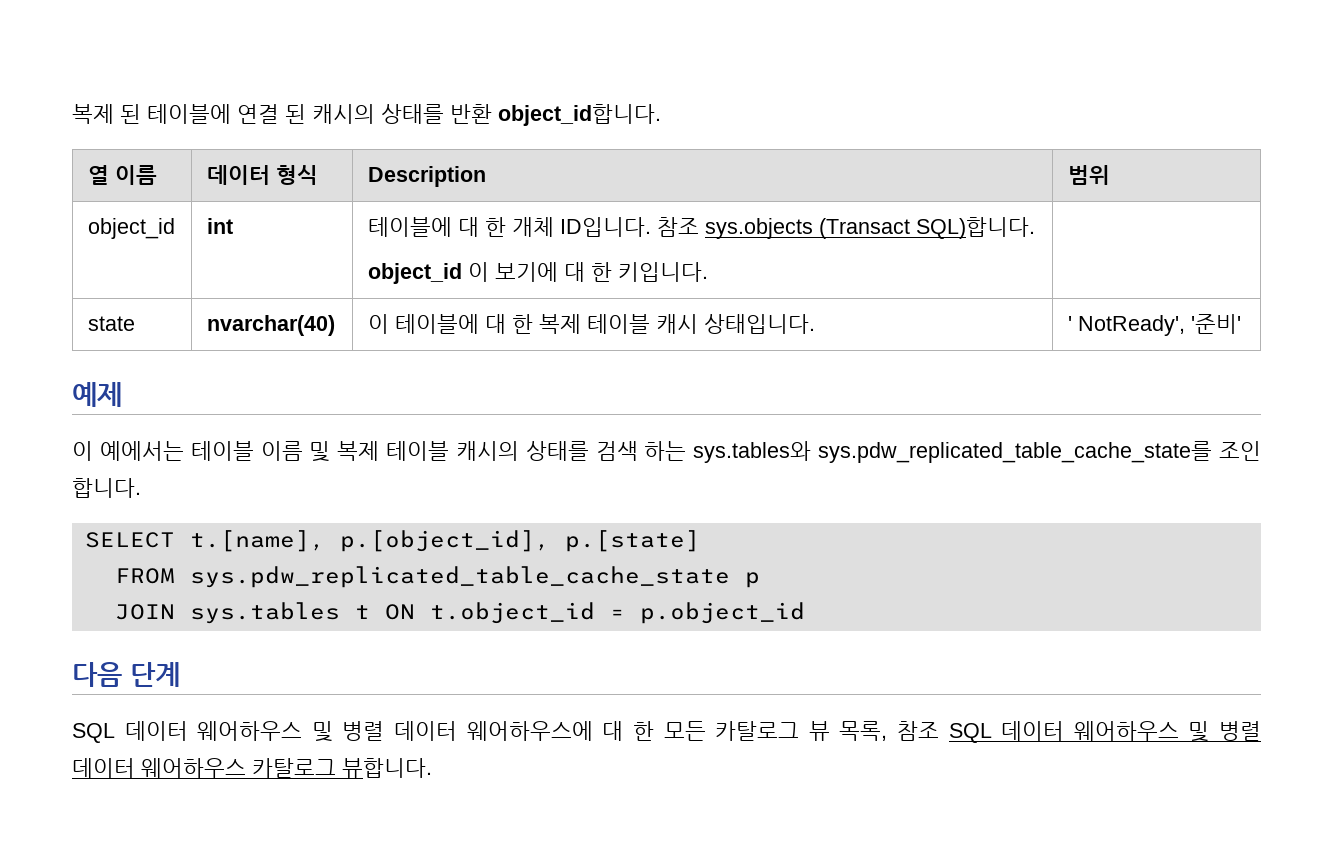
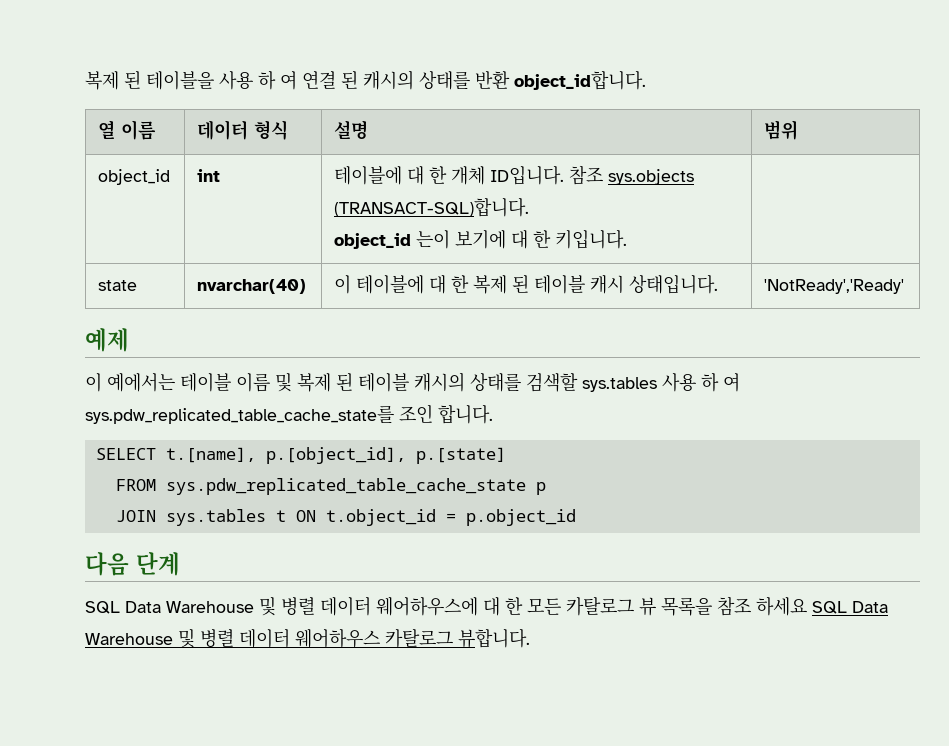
[72,104,231,124] 복제 된 테이블에 -> [85,71,297,90] 복제 된 테이블을 사용 하 여
[367,166,486,187] Description -> [334,120,369,139] 설명
[818,217,1035,239] [367,262,489,284] (Transact SQL)합니다. // object_id 이 -> [334,197,530,217] [334,230,451,249] (TRANSACT-SQL)합니다. // object_id 는이
(581, 324) none -> [512,275,530,293] 된
[1067,314,1241,336] ' NotReady', '준비' -> [764,279,905,294] 'NotReady','Ready'
(380, 451) none -> [336,373,353,391] 된
[595,441,812,463] 검색 하는 sys.tables와 -> [526,373,740,392] 검색할 sys.tables 사용 하 여
[124,721,303,741] 데이터 웨어하우스 -> [125,601,254,613] Data Warehouse
[839,721,1179,743] 목록, 참조 SQL 데이터 웨어하우스 -> [661,596,888,616] [85,633,173,645] 목록을 참조 하세요 SQL Data Warehouse

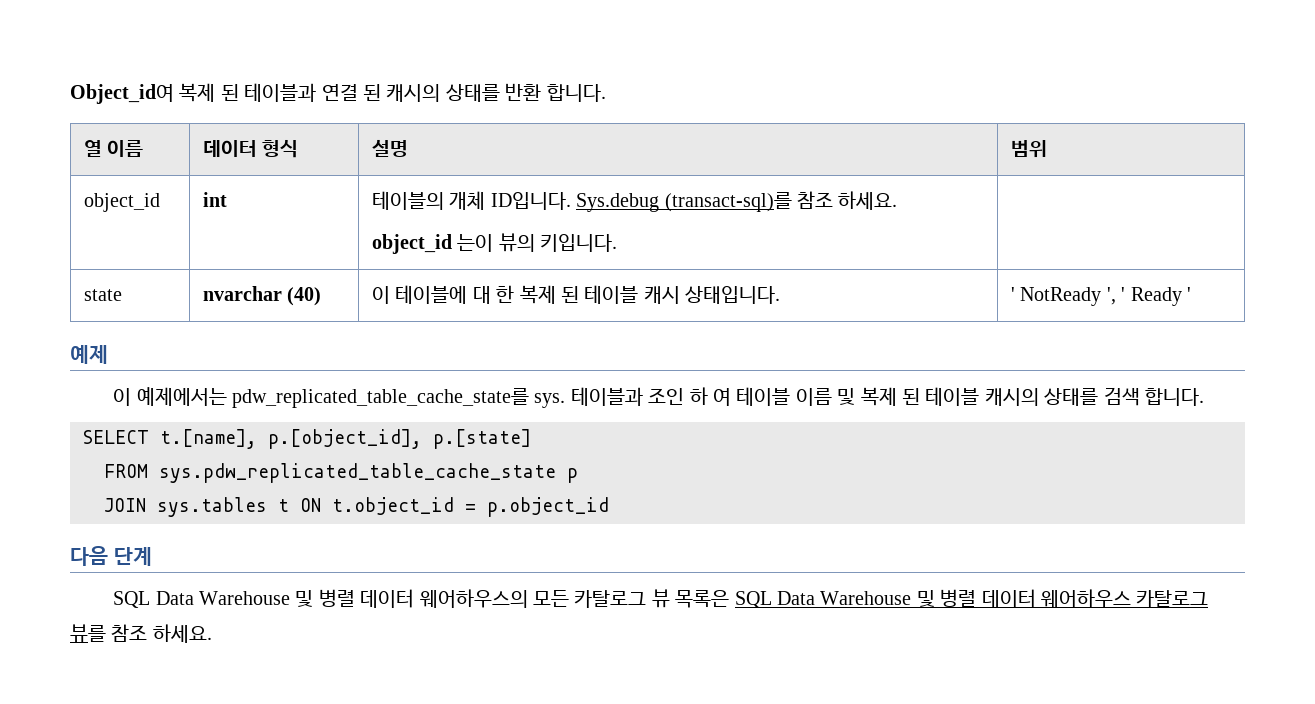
[85,71,297,90] 복제 된 테이블을 사용 하 여 -> [70,83,317,104] Object_id여 복제 된 테이블과
[514,70,646,90] object_id합니다. -> [546,84,606,102] 합니다.
[334,165,695,185] [334,197,530,217] 테이블에 대 한 개체 ID입니다. 참조 sys.objects (TRANSACT-SQL)합니다. -> [372,191,898,212] 테이블의 개체 ID입니다. Sys.debug (transact-sql)를 참조 하세요.
[455,230,552,249] 보기에 대 한 -> [498,233,535,252] 뷰의
[197,279,307,294] nvarchar(40) -> [203,286,322,306] nvarchar (40)
[764,279,905,294] [85,328,129,352] [85,373,175,392] 'NotReady','Ready' // 예제 // 이 예에서는 -> [1011,287,1192,306] [70,345,108,364] [113,387,732,408] ' NotReady ', ' Ready ' // 예제 // 이 예제에서는 pdw_replicated_table_cache_state를 sys. 테이블과 조인 하 여
[526,373,740,392] [85,404,433,424] 검색할 sys.tables 사용 하 여 sys.pdw_replicated_table_cache_state를 조인 -> [1103,387,1140,406] 검색
[376,596,807,616] 웨어하우스에 대 한 모든 카탈로그 뷰 목록을 참조 하세요 -> [419,589,730,608] 웨어하우스의 모든 카탈로그 뷰 목록은
[458,628,530,648] 뷰합니다. -> [70,624,212,643] 뷰를 참조 하세요.

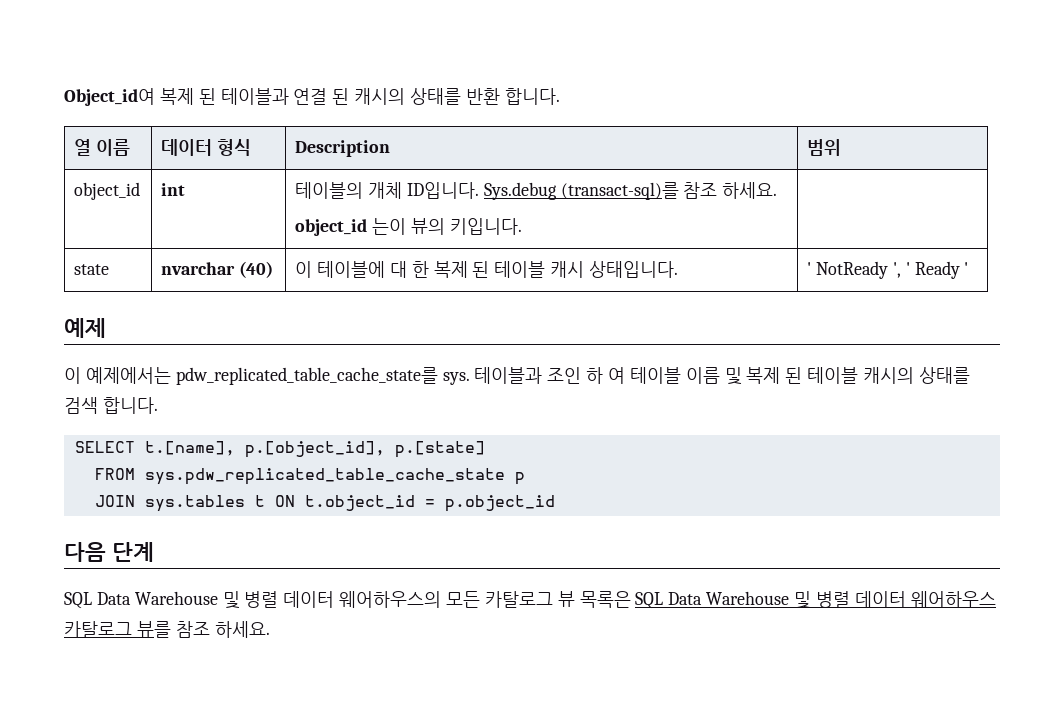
[372,139,409,157] 설명 -> [295,140,391,157] Description

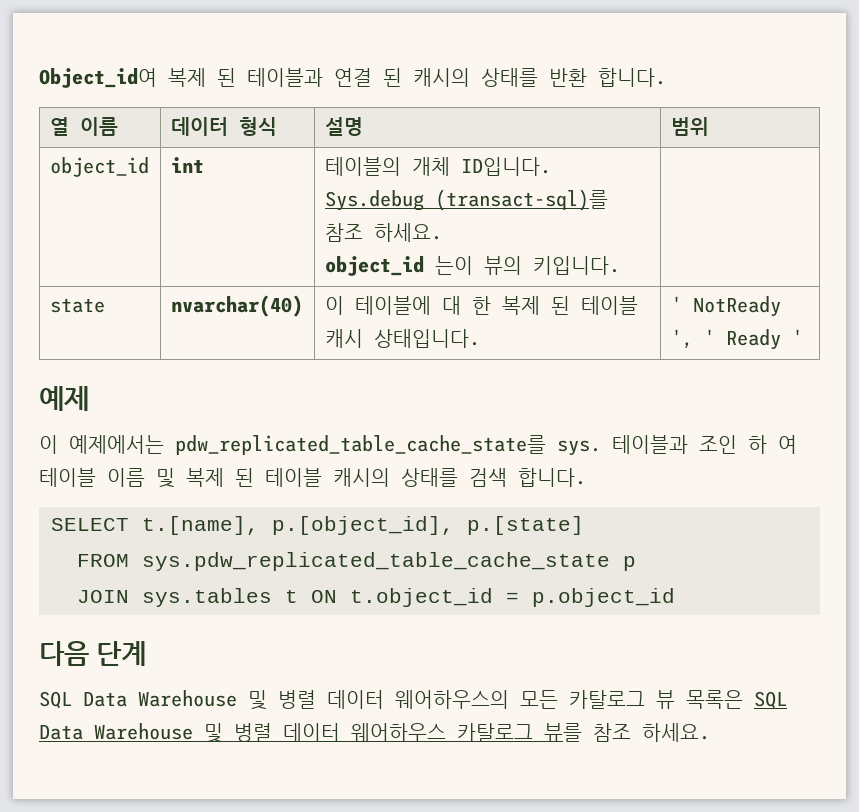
[295,140,391,157] Description -> [324,117,363,136] 설명
[161,261,273,278] nvarchar (40) -> [170,295,303,317] nvarchar(40)

